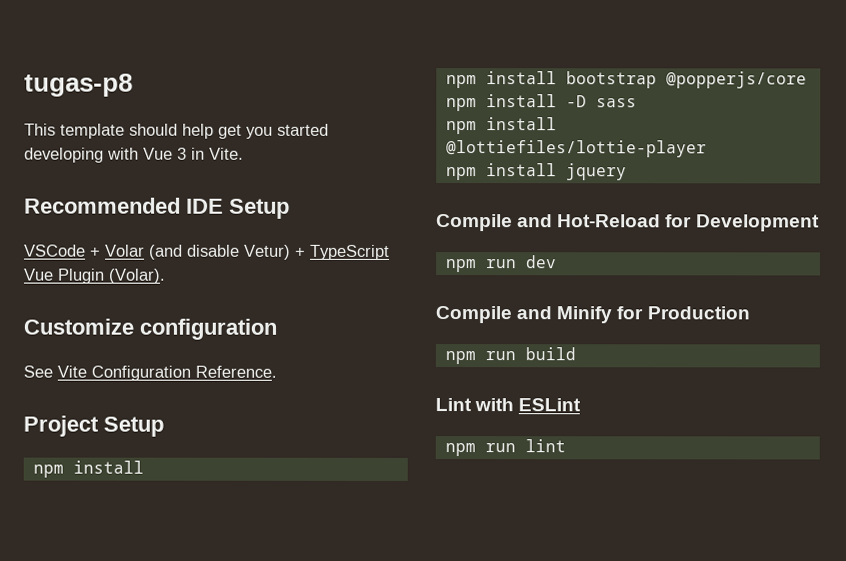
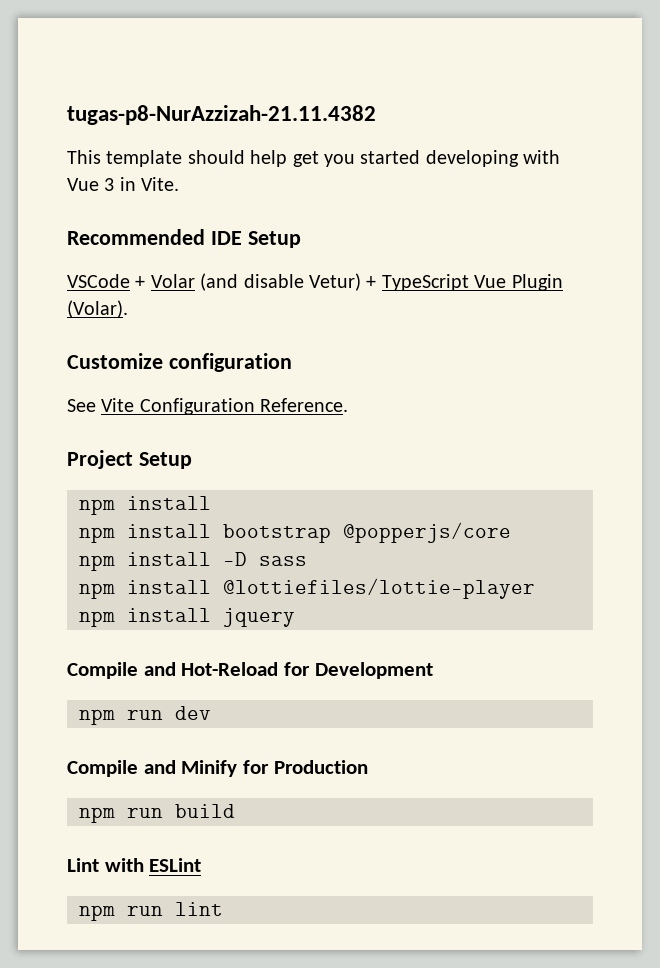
[24,73,133,97] tugas-p8 -> [67,105,376,125] tugas-p8-NurAzzizah-21.11.4382

